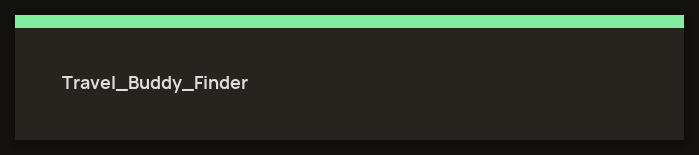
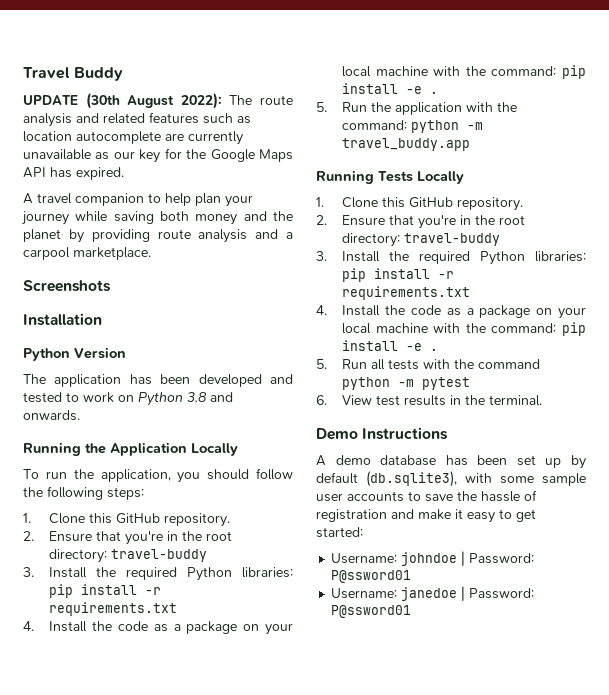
[62,76,248,93] Travel_Buddy_Finder -> [23,67,124,81] [23,93,293,109] [23,112,251,127] [23,131,243,145] [23,148,293,163] [23,167,124,180] [23,193,253,207] [22,211,294,225] [23,229,293,243] [23,247,151,260] [23,280,111,292] [23,313,102,326] [23,347,126,361] [23,374,293,387] [23,392,233,406] [23,410,80,421] [23,442,238,456] [23,468,293,483] [23,486,144,500] [23,513,231,527] [23,531,233,545] [49,549,208,563] [23,567,293,581] [49,584,162,598] [49,602,178,616] [23,621,294,635] [342,65,586,79] [342,83,439,94] [316,102,518,115] [342,120,484,133] [342,138,471,151] [316,170,464,184] [316,197,524,211] [316,215,526,229] [342,233,501,247] [316,251,586,265] [342,268,455,282] [342,286,471,300] [316,305,586,319] [342,322,586,336] [342,340,439,351] [316,359,541,370] [342,377,471,390] [316,395,543,406] [316,427,449,440] [316,455,586,469] [316,471,586,487] [316,490,537,502] [316,509,536,523] [316,527,363,538] [331,551,535,566] [331,570,412,583] [331,586,535,601] [331,605,412,618] Travel Buddy // UPDATE (30th August 2022): The route analysis and related features such as location autocomplete are currently unavailable as our key for the Google Maps API has expired. // A travel companion to help plan your journey while saving both money and the planet by providing route analysis and a carpool marketplace. // Screenshots // Installation // Python Version // The application has been developed and tested to work on Python 3.8 and onwards. // Running the Application Locally // To run the application, you should follow the following steps: // 1. Clone this GitHub repository. // 2. Ensure that you're in the root directory: travel-buddy // 3. Install the required Python libraries: pip install -r requirements.txt // 4. Install the code as a package on your local machine with the command: pip install -e . // 5. Run the application with the command: python -m travel_buddy.app // Running Tests Locally // 1. Clone this GitHub repository. // 2. Ensure that you're in the root directory: travel-buddy // 3. Install the required Python libraries: pip install -r requirements.txt // 4. Install the code as a package on your local machine with the command: pip install -e . // 5. Run all tests with the command python -m pytest // 6. View test results in the terminal. // Demo Instructions // A demo database has been set up by default (db.sqlite3), with some sample user accounts to save the hassle of registration and make it easy to get started: // Username: johndoe | Password: P@ssword01 // Username: janedoe | Password: P@ssword01

